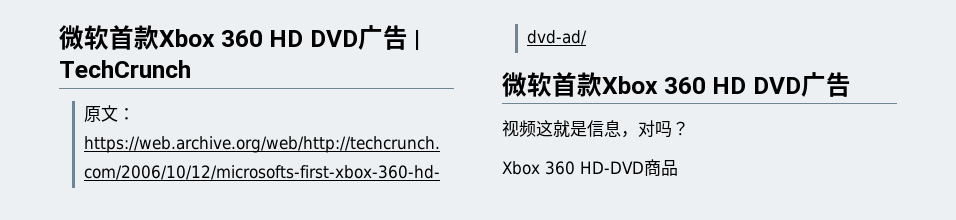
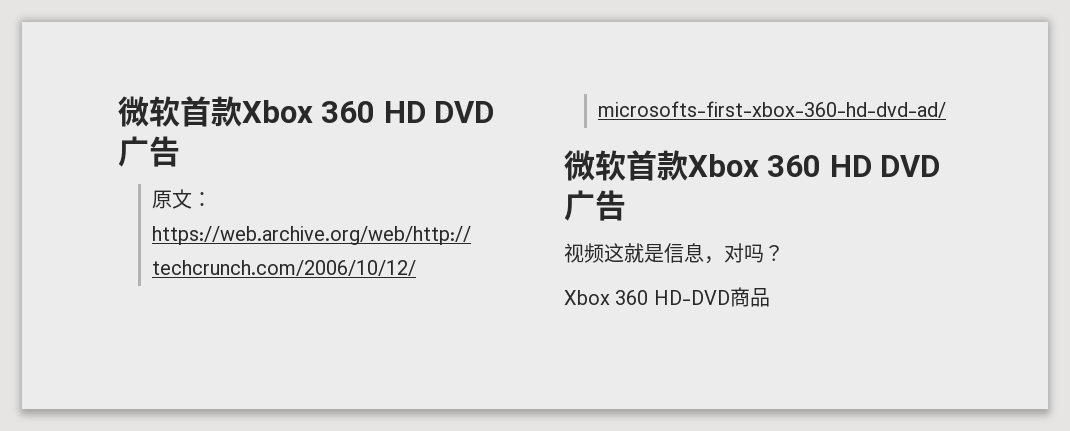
[59,25,421,50] [59,60,191,78] 微软首款Xbox 360 HD DVD广告 | TechCrunch -> [118,96,495,127] [118,136,180,167] 微软首款Xbox 360 HD DVD广告

